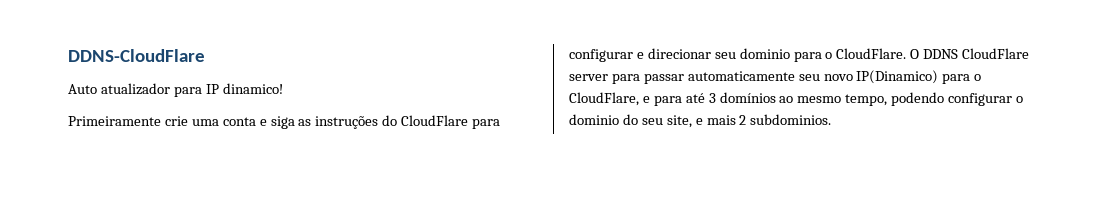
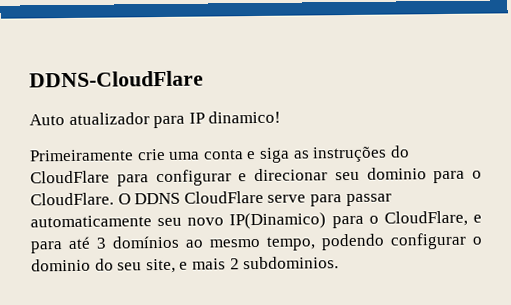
[569,74,608,81] server -> [267,194,307,203] serve

